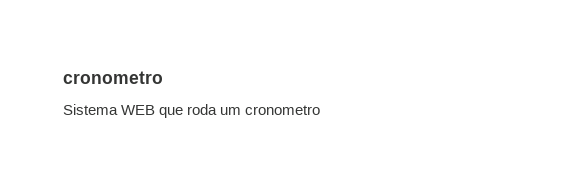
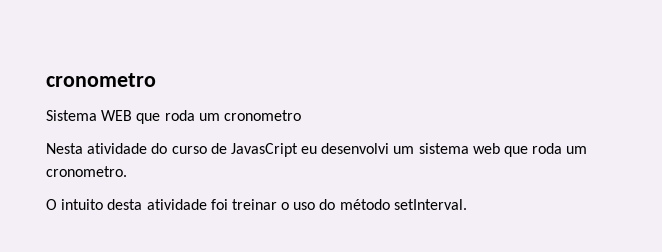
(321, 110) none -> [46,143,588,157] [46,166,127,177] [46,199,467,210] // Nesta atividade do curso de JavasCript eu desenvolvi um sistema web que roda um cronometro. // O intuito desta atividade foi treinar o uso do método setInterval.

